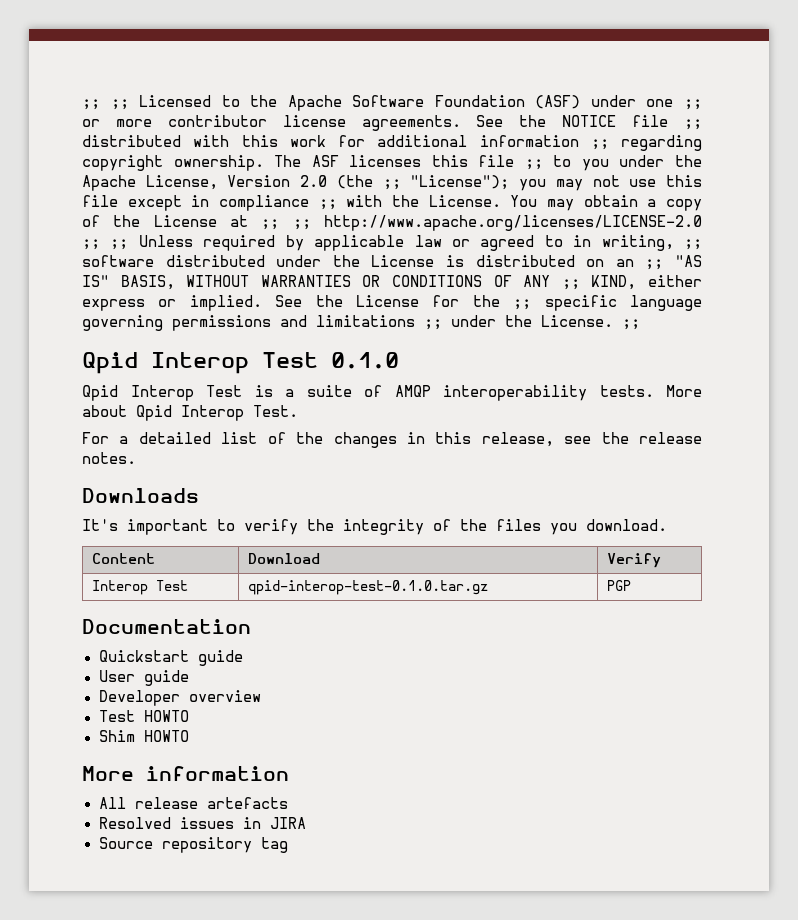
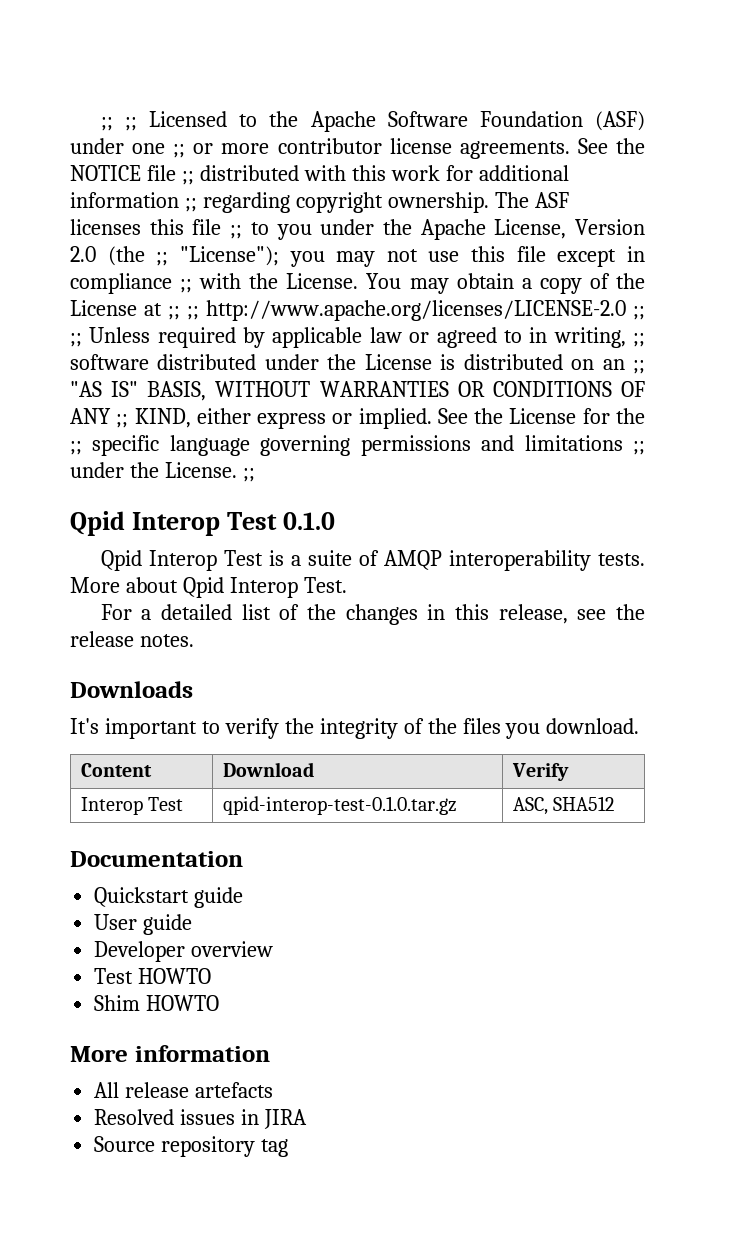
[606,580,631,591] PGP -> [513,796,615,815] ASC, SHA512

